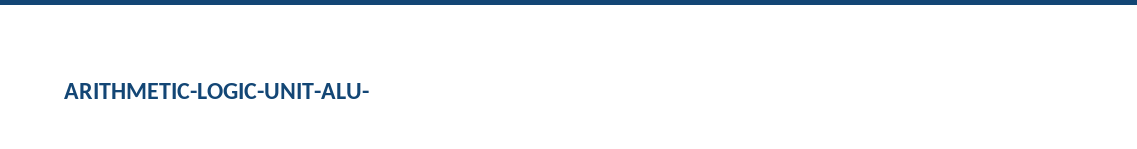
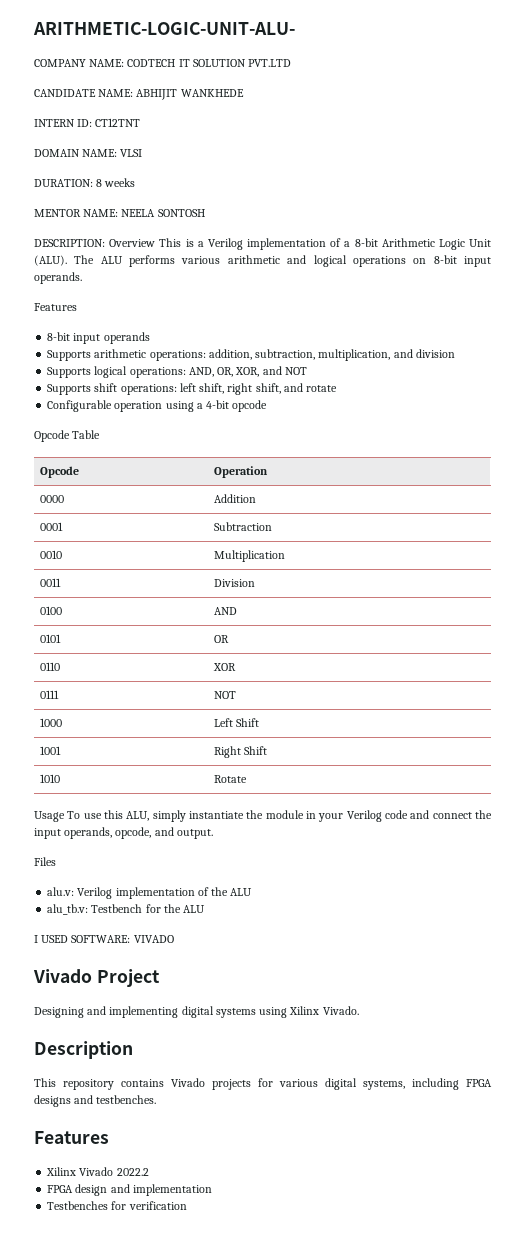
(369, 91) none -> [34,59,292,67] [34,89,244,100] [34,118,141,127] [34,149,143,157] [34,178,136,187] [34,209,205,217] [34,238,492,250] [34,255,492,267] [34,272,82,284] [34,303,77,311] [47,332,150,344] [47,349,455,361] [47,366,307,378] [47,383,338,395] [47,400,268,412] [34,430,101,442] [40,466,80,478] [214,466,269,478] [40,495,65,503] [214,494,257,503] [40,522,64,531] [214,522,273,531] [40,550,63,559] [214,550,286,562] [40,578,62,587] [214,579,256,587] [40,606,63,615] [214,607,238,615] [40,634,62,643] [214,635,230,643] [40,662,61,671] [213,663,237,671] [40,690,60,699] [214,691,237,699] [40,718,63,727] [214,718,260,727] [40,746,62,755] [214,746,268,758] [40,774,61,783] [214,775,248,783] [34,810,492,822] [34,827,213,839] [34,857,56,866] [47,887,253,899] [47,904,206,915] [34,935,174,943] [33,969,160,987] [34,1006,359,1018] [34,1041,133,1059] [34,1078,492,1090] [34,1095,157,1107] [34,1131,109,1144] [46,1167,149,1176] [47,1184,212,1196] [47,1201,187,1210] // COMPANY NAME: CODTECH IT SOLUTION PVT.LTD // CANDIDATE NAME: ABHIJIT WANKHEDE // INTERN ID: CT12TNT // DOMAIN NAME: VLSI // DURATION: 8 weeks // MENTOR NAME: NEELA SONTOSH // DESCRIPTION: Overview This is a Verilog implementation of a 8-bit Arithmetic Logic Unit (ALU). The ALU performs various arithmetic and logical operations on 8-bit input operands. // Features // 8-bit input operands // Supports arithmetic operations: addition, subtraction, multiplication, and division // Supports logical operations: AND, OR, XOR, and NOT // Supports shift operations: left shift, right shift, and rotate // Configurable operation using a 4-bit opcode // Opcode Table // Opcode | Operation // 0000 | Addition // 0001 | Subtraction // 0010 | Multiplication // 0011 | Division // 0100 | AND // 0101 | OR // 0110 | XOR // 0111 | NOT // 1000 | Left Shift // 1001 | Right Shift // 1010 | Rotate // Usage To use this ALU, simply instantiate the module in your Verilog code and connect the input operands, opcode, and output. // Files // alu.v: Verilog implementation of the ALU // alu_tb.v: Testbench for the ALU // I USED SOFTWARE: VIVADO // Vivado Project // Designing and implementing digital systems using Xilinx Vivado. // Description // This repository contains Vivado projects for various digital systems, including FPGA designs and testbenches. // Features // Xilinx Vivado 2022.2 // FPGA design and implementation // Testbenches for verification

